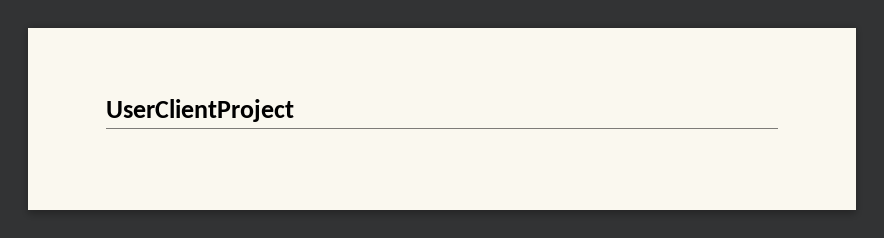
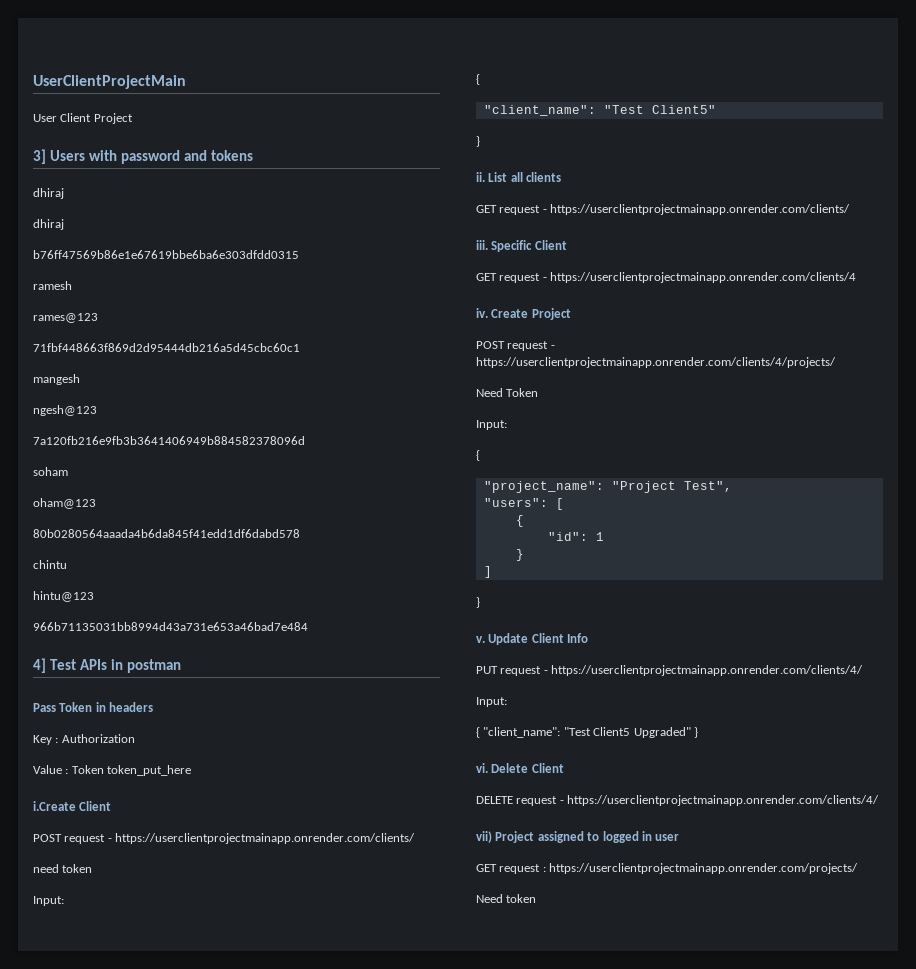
[106,99,294,122] UserClientProject -> [33,75,186,89] [33,113,133,124] [33,149,253,164] [33,188,64,199] [33,219,64,230] [33,250,299,259] [33,281,72,290] [33,313,98,323] [33,343,300,352] [33,374,80,385] [33,405,97,416] [33,436,305,445] [33,467,68,476] [33,498,96,509] [33,529,300,538] [33,560,67,569] [33,591,94,602] [33,622,308,631] [33,658,181,673] [33,702,154,712] [33,734,135,745] [33,765,192,776] [33,801,112,811] [33,833,416,844] [33,864,93,873] [33,896,64,906] [476,74,480,85] [483,105,716,116] [476,136,480,147] [476,172,562,182] [476,204,851,215] [476,240,567,252] [476,272,857,283] [476,308,571,320] [476,341,555,351] [476,357,836,368] [476,388,539,397] [476,420,507,430] [476,450,480,461] [483,481,732,493] [483,498,564,510] [515,515,524,527] [547,532,604,541] [515,549,524,561] [483,566,492,578] [476,597,480,608] [476,633,589,645] [476,665,864,676] [476,697,507,707] [476,727,698,738] [476,763,564,773] [476,795,880,806] [476,831,680,843] [476,863,859,874] [476,894,537,903] UserClientProjectMain // User Client Project // 3] Users with password and tokens // dhiraj // dhiraj // b76ff47569b86e1e67619bbe6ba6e303dfdd0315 // ramesh // rames@123 // 71fbf448663f869d2d95444db216a5d45cbc60c1 // mangesh // ngesh@123 // 7a120fb216e9fb3b3641406949b884582378096d // soham // oham@123 // 80b0280564aaada4b6da845f41edd1df6dabd578 // chintu // hintu@123 // 966b71135031bb8994d43a731e653a46bad7e484 // 4] Test APIs in postman // Pass Token in headers // Key : Authorization // Value : Token token_put_here // i.Create Client // POST request - https://userclientprojectmainapp.onrender.com/clients/ // need token // Input: // { // "client_name": "Test Client5" // } // ii. List all clients // GET request - https://userclientprojectmainapp.onrender.com/clients/ // iii. Specific Client // GET request - https://userclientprojectmainapp.onrender.com/clients/4 // iv. Create Project // POST request - https://userclientprojectmainapp.onrender.com/clients/4/projects/ // Need Token // Input: // { // "project_name": "Project Test", // "users": [ // { // "id": 1 // } // ] // } // v. Update Client Info // PUT request - https://userclientprojectmainapp.onrender.com/clients/4/ // Input: // { "client_name": "Test Client5 Upgraded" } // vi. Delete Client // DELETE request - https://userclientprojectmainapp.onrender.com/clients/4/ // vii) Project assigned to logged in user // GET request : https://userclientprojectmainapp.onrender.com/projects/ // Need token

